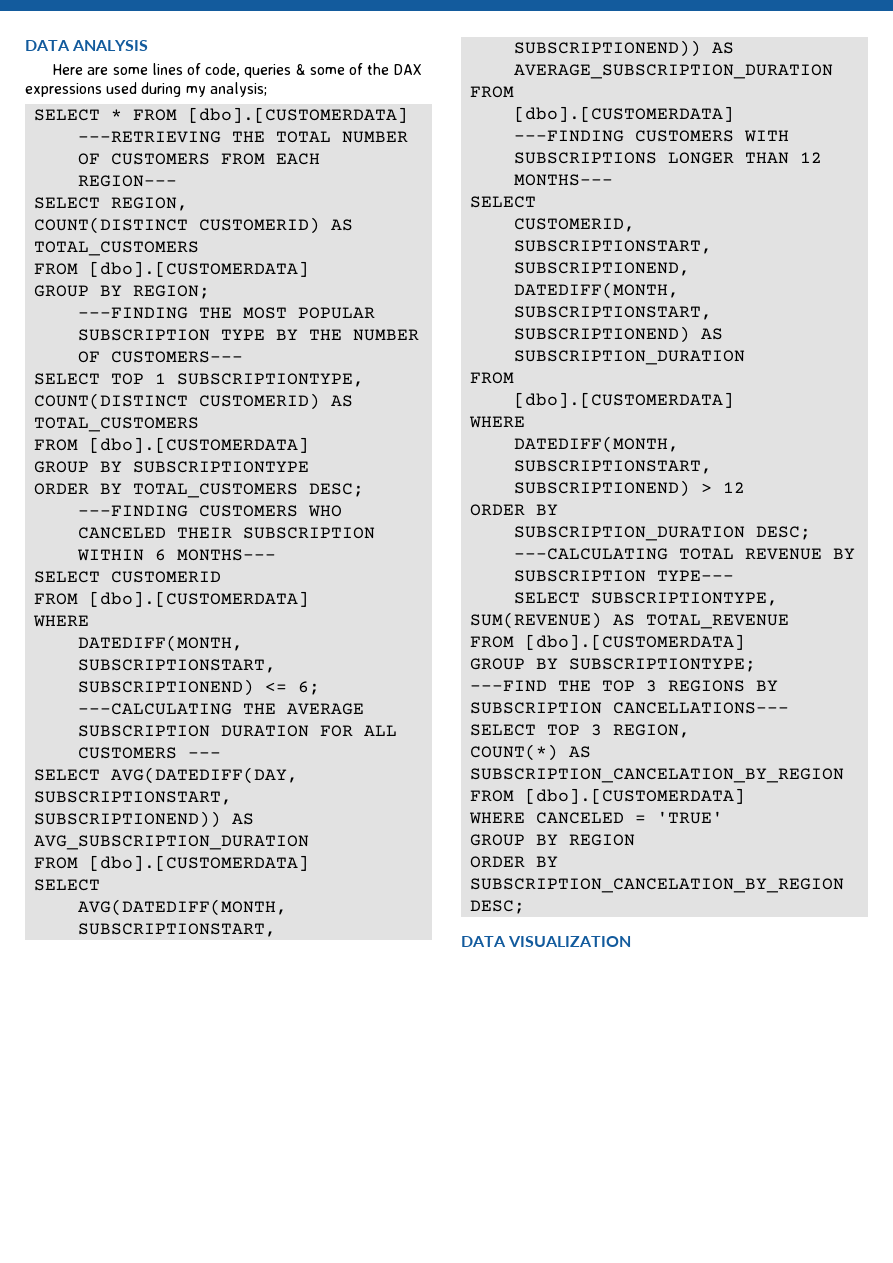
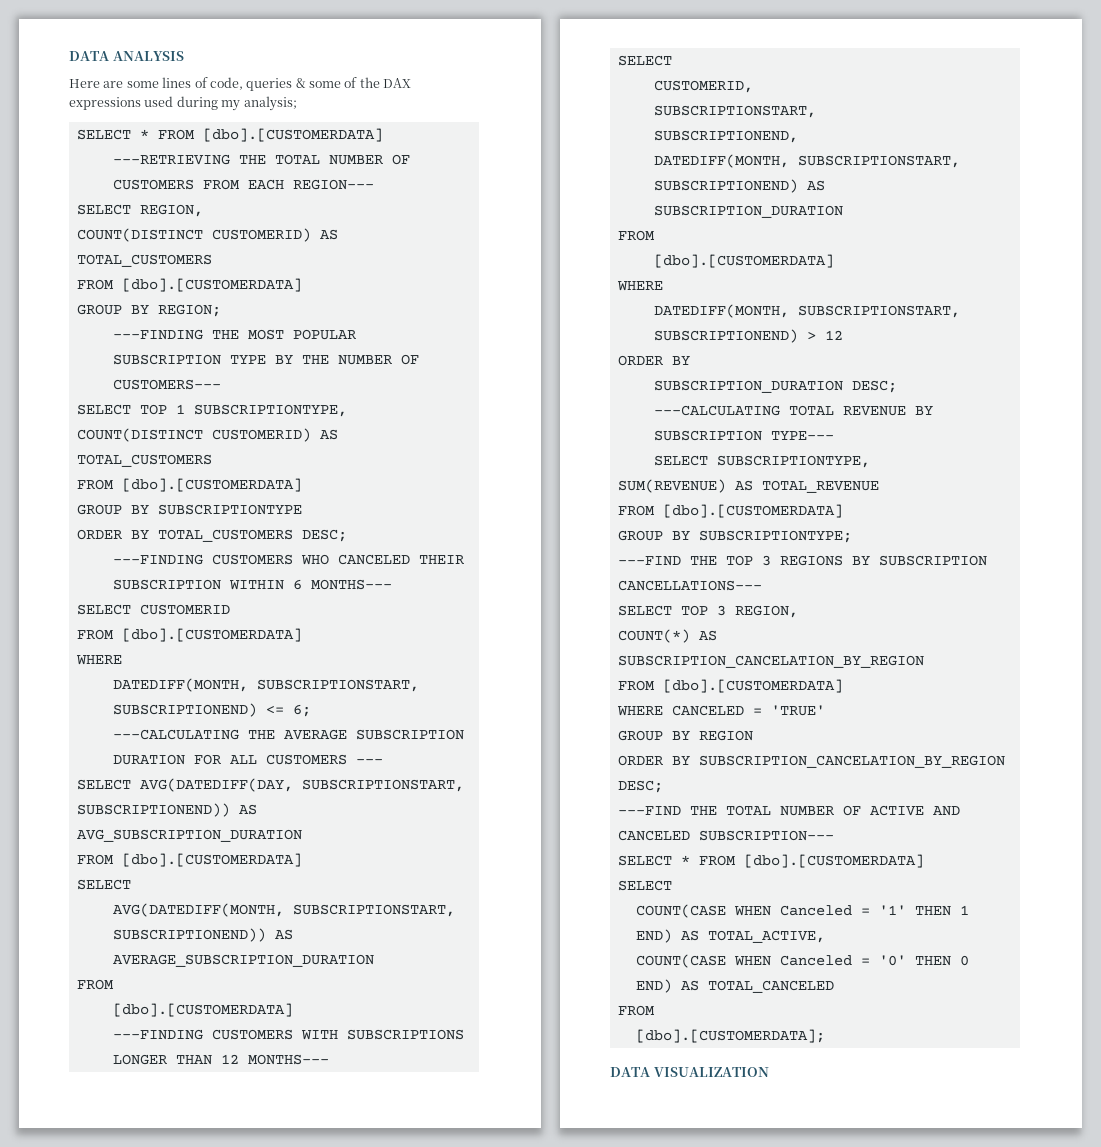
(526, 907) none -> [617,805,960,816] [617,830,834,841] [617,854,924,868] [617,880,672,891] [635,904,969,918] [635,929,825,943] [635,954,969,968] [635,979,834,993] [617,1005,655,1016] [635,1029,825,1043] // ---FIND THE TOTAL NUMBER OF ACTIVE AND CANCELED SUBSCRIPTION--- // SELECT * FROM [dbo].[CUSTOMERDATA] // SELECT // COUNT(CASE WHEN Canceled = '1' THEN 1 END) AS TOTAL_ACTIVE, // COUNT(CASE WHEN Canceled = '0' THEN 0 END) AS TOTAL_CANCELED // FROM // [dbo].[CUSTOMERDATA];

